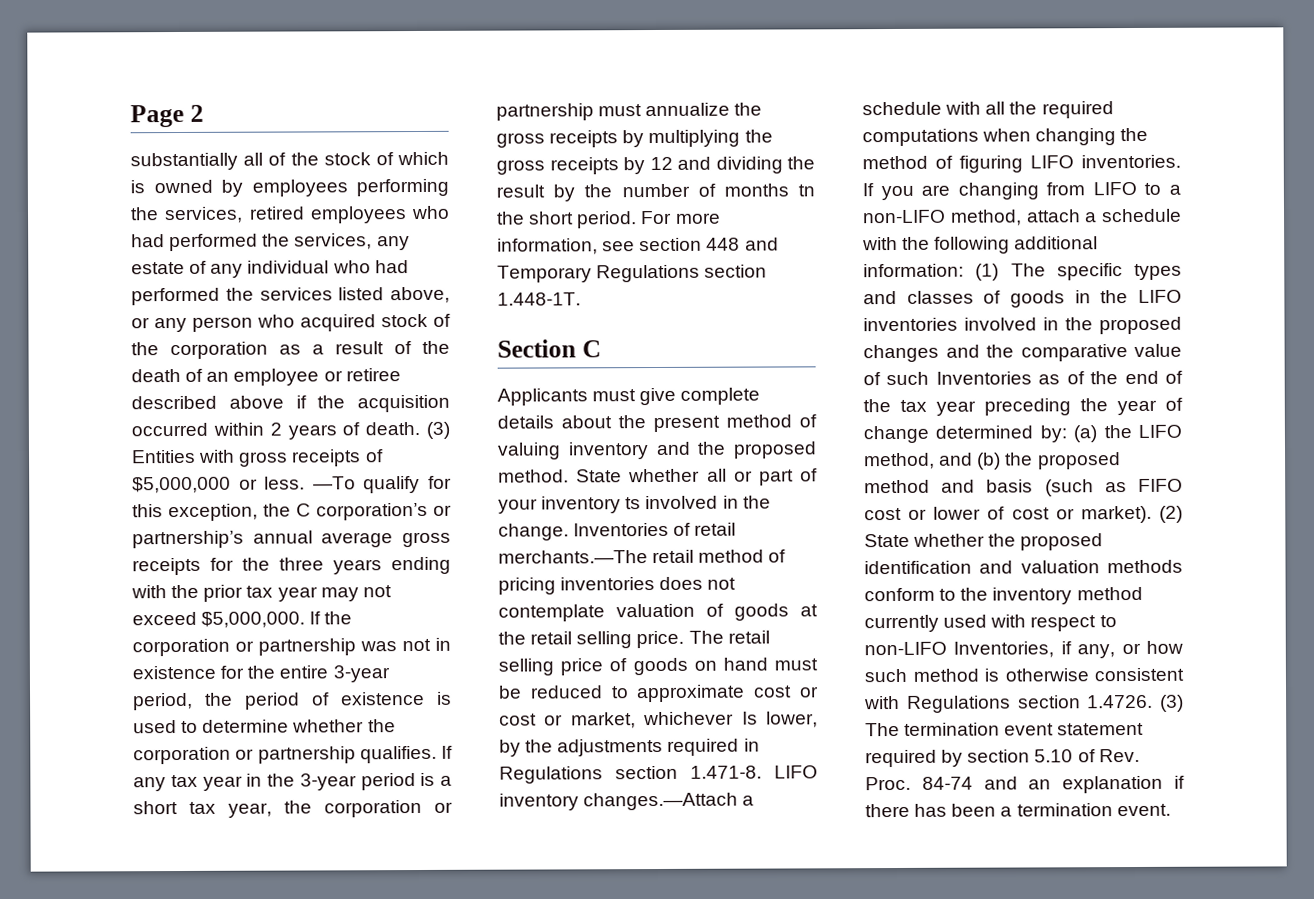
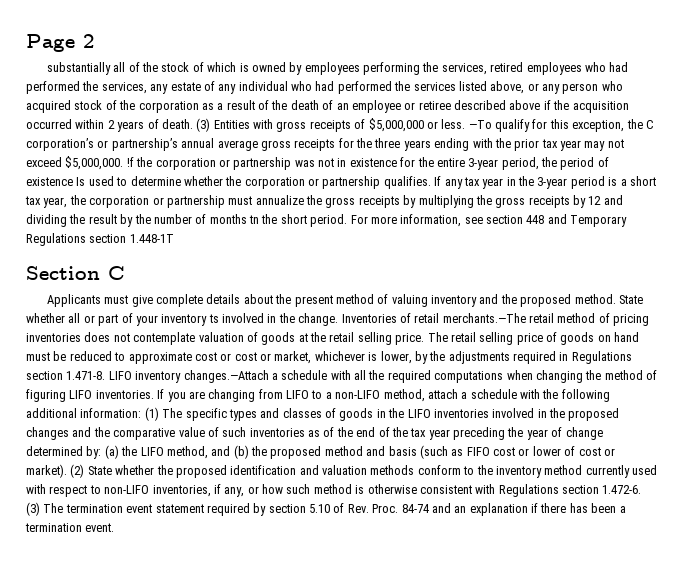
[309,611,322,625] If -> [126,157,134,167] !f
[437,691,452,705] is -> [76,177,86,186] Is
[497,292,581,306] 1.448-1T. -> [129,234,174,243] 1.448-1T
[741,711,758,725] Is -> [368,352,378,361] is
[935,371,1032,385] Inventories -> [249,428,305,437] inventories
[953,641,1055,658] Inventories, -> [152,485,211,497] inventories,
[1087,694,1154,709] 1.4726. -> [602,485,642,494] 1.472-6.

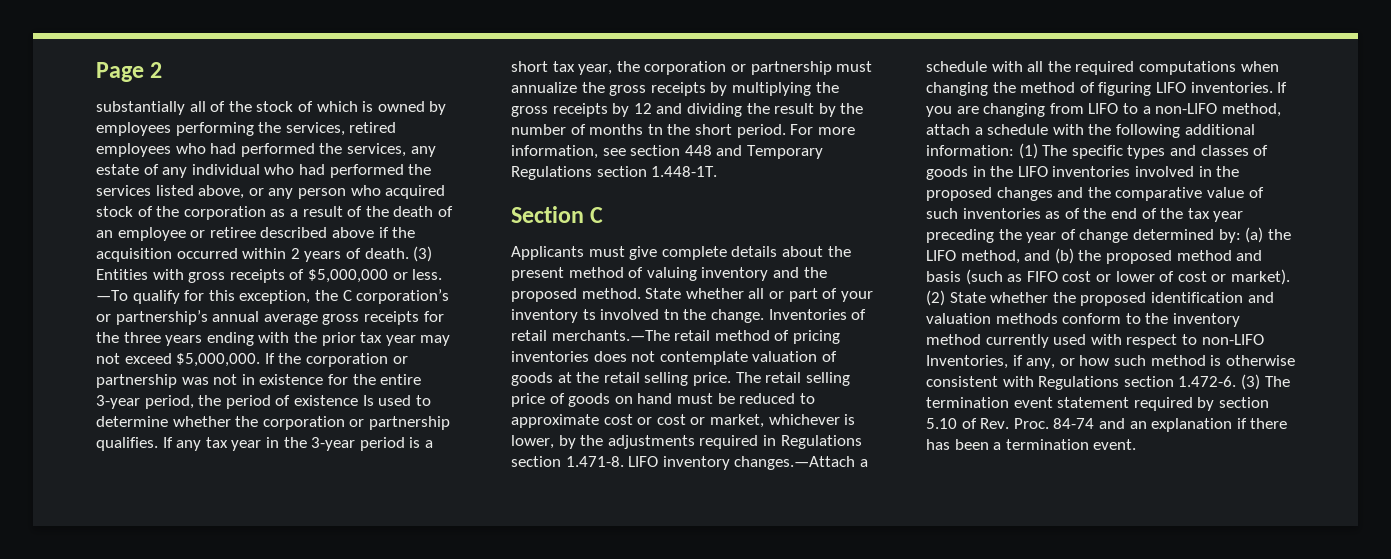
[126,157,134,167] !f -> [264,353,275,364] If
[129,234,174,243] 1.448-1T -> [651,166,718,177] 1.448-1T.
[267,314,277,323] in -> [663,309,679,320] tn
[152,485,211,497] inventories, -> [926,355,1008,369] Inventories,

